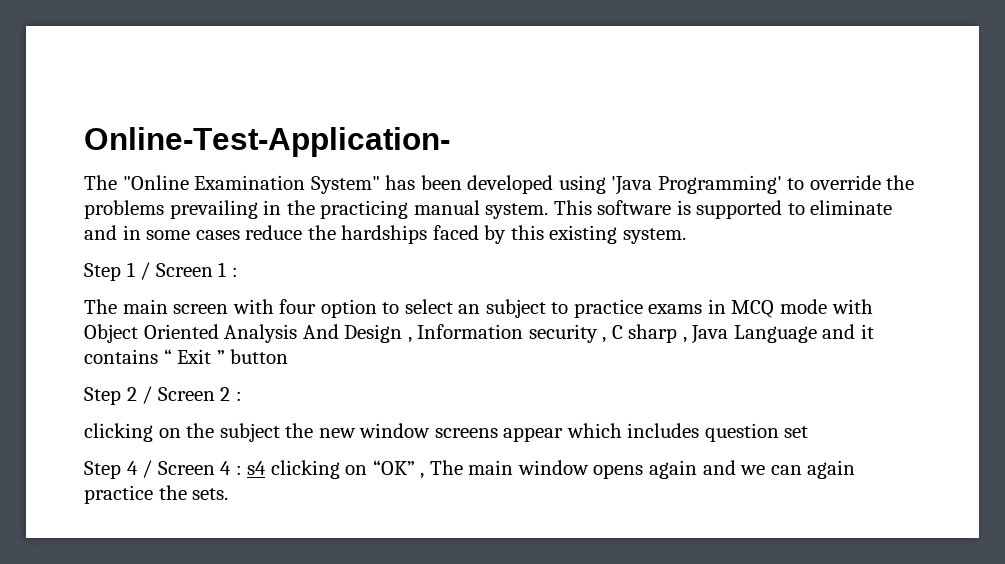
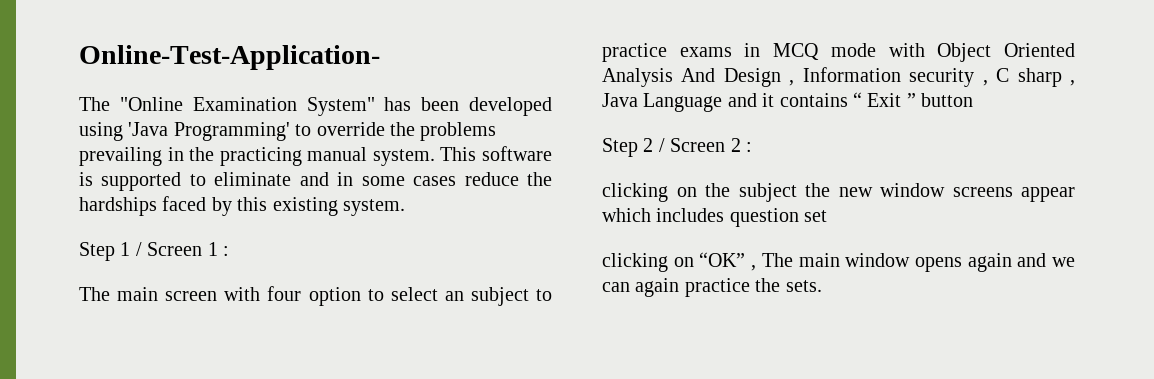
[84,460,267,479] Step 4 / Screen 4 : s4 -> (828, 216) none

